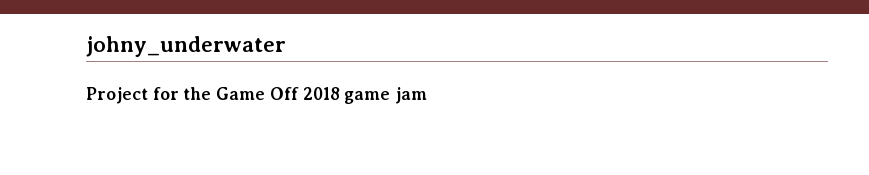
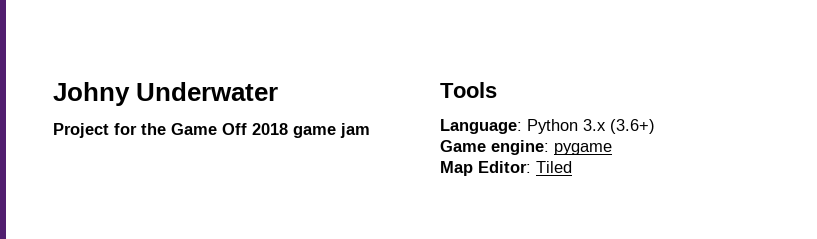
[86,36,286,57] johny_underwater -> [53,82,279,106] Johny Underwater
(428, 95) none -> [440,82,497,98] [440,119,655,134] [440,140,612,155] [440,161,572,176] // Tools // Language: Python 3.x (3.6+) // Game engine: pygame // Map Editor: Tiled

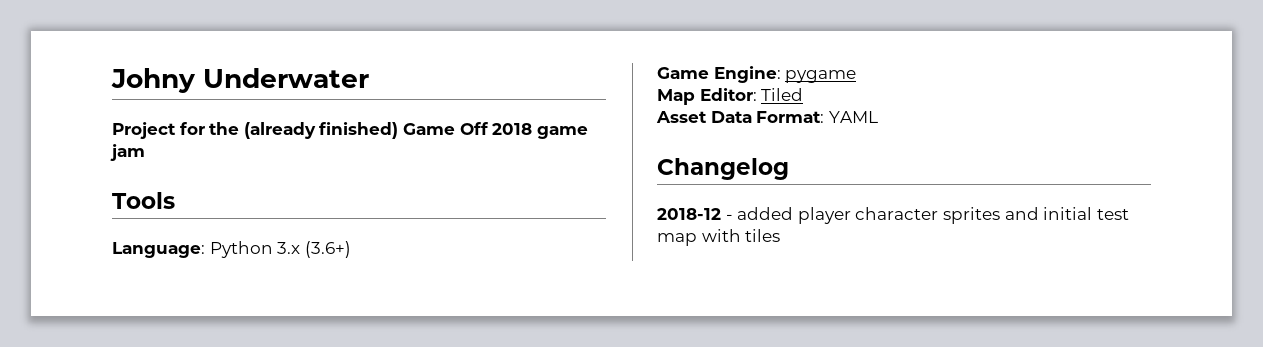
(166, 129) none -> [243,122,399,139] (already finished)
[491,140,549,155] engine: -> [713,66,781,83] Engine:
(572, 167) none -> [656,111,878,123] [657,158,789,180] [657,207,1129,224] [657,229,781,246] // Asset Data Format: YAML // Changelog // 2018-12 - added player character sprites and initial test map with tiles

